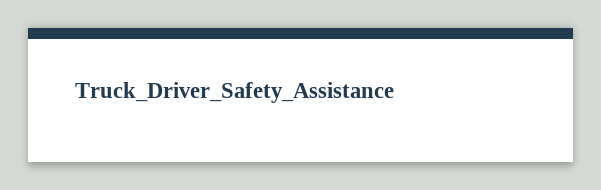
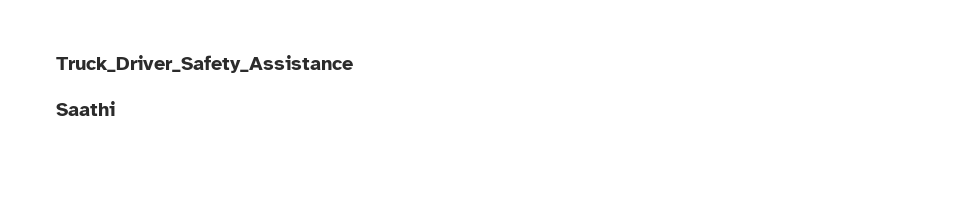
(394, 92) none -> [56,101,115,116] // Saathi

